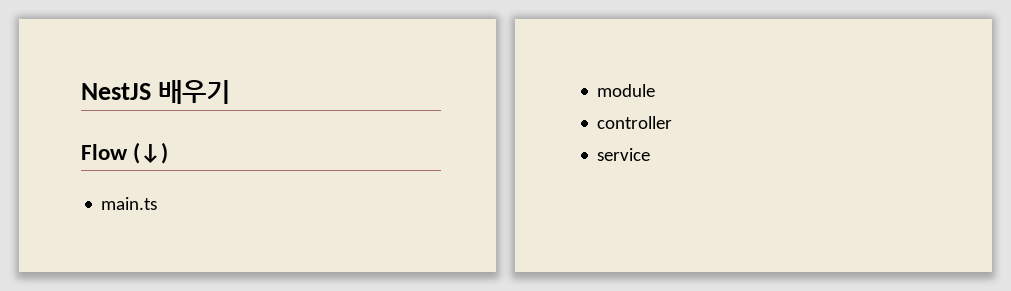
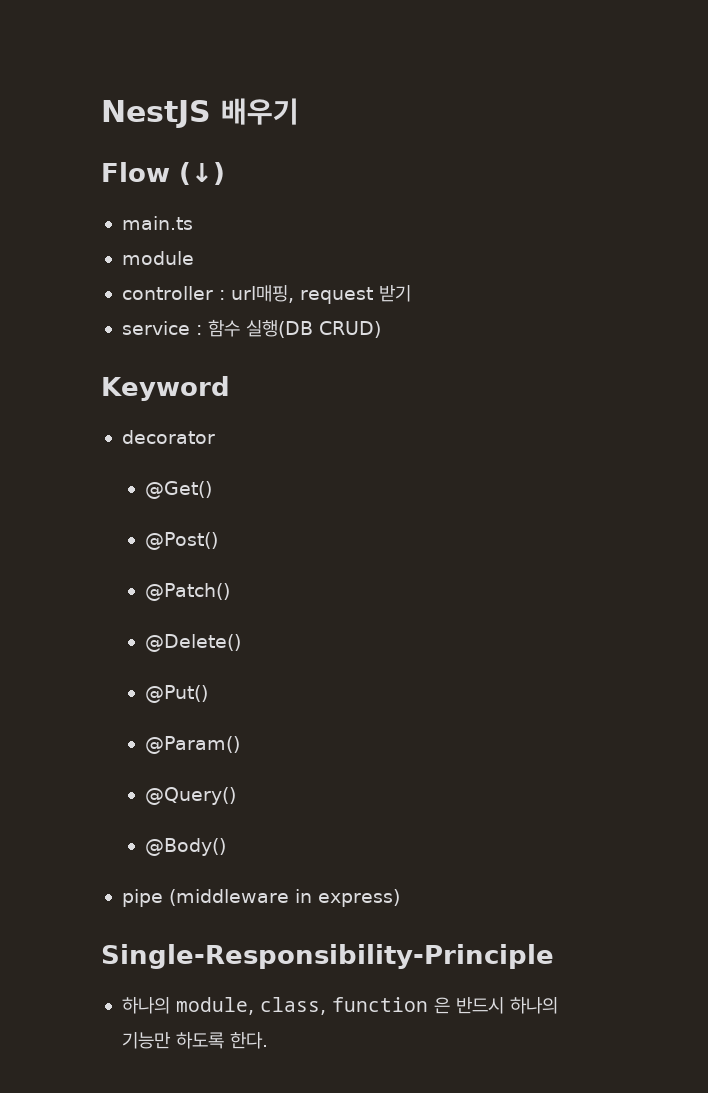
[597,148,651,161] // service -> [218,285,411,304] [121,319,381,338] [101,376,230,401] [121,430,215,444] [145,481,213,499] [145,532,219,550] [145,583,231,601] [145,634,242,652] [145,685,209,703] [145,736,241,754] [145,787,237,805] [145,838,227,856] [121,889,400,907] [101,944,554,969] [121,997,558,1015] [121,1032,268,1049] : url매핑, request 받기 // service : 함수 실행(DB CRUD) // Keyword // decorator // @Get() // @Post() // @Patch() // @Delete() // @Put() // @Param() // @Query() // @Body() // pipe (middleware in express) // Single-Responsibility-Principle // 하나의 module, class, function 은 반드시 하나의 기능만 하도록 한다.

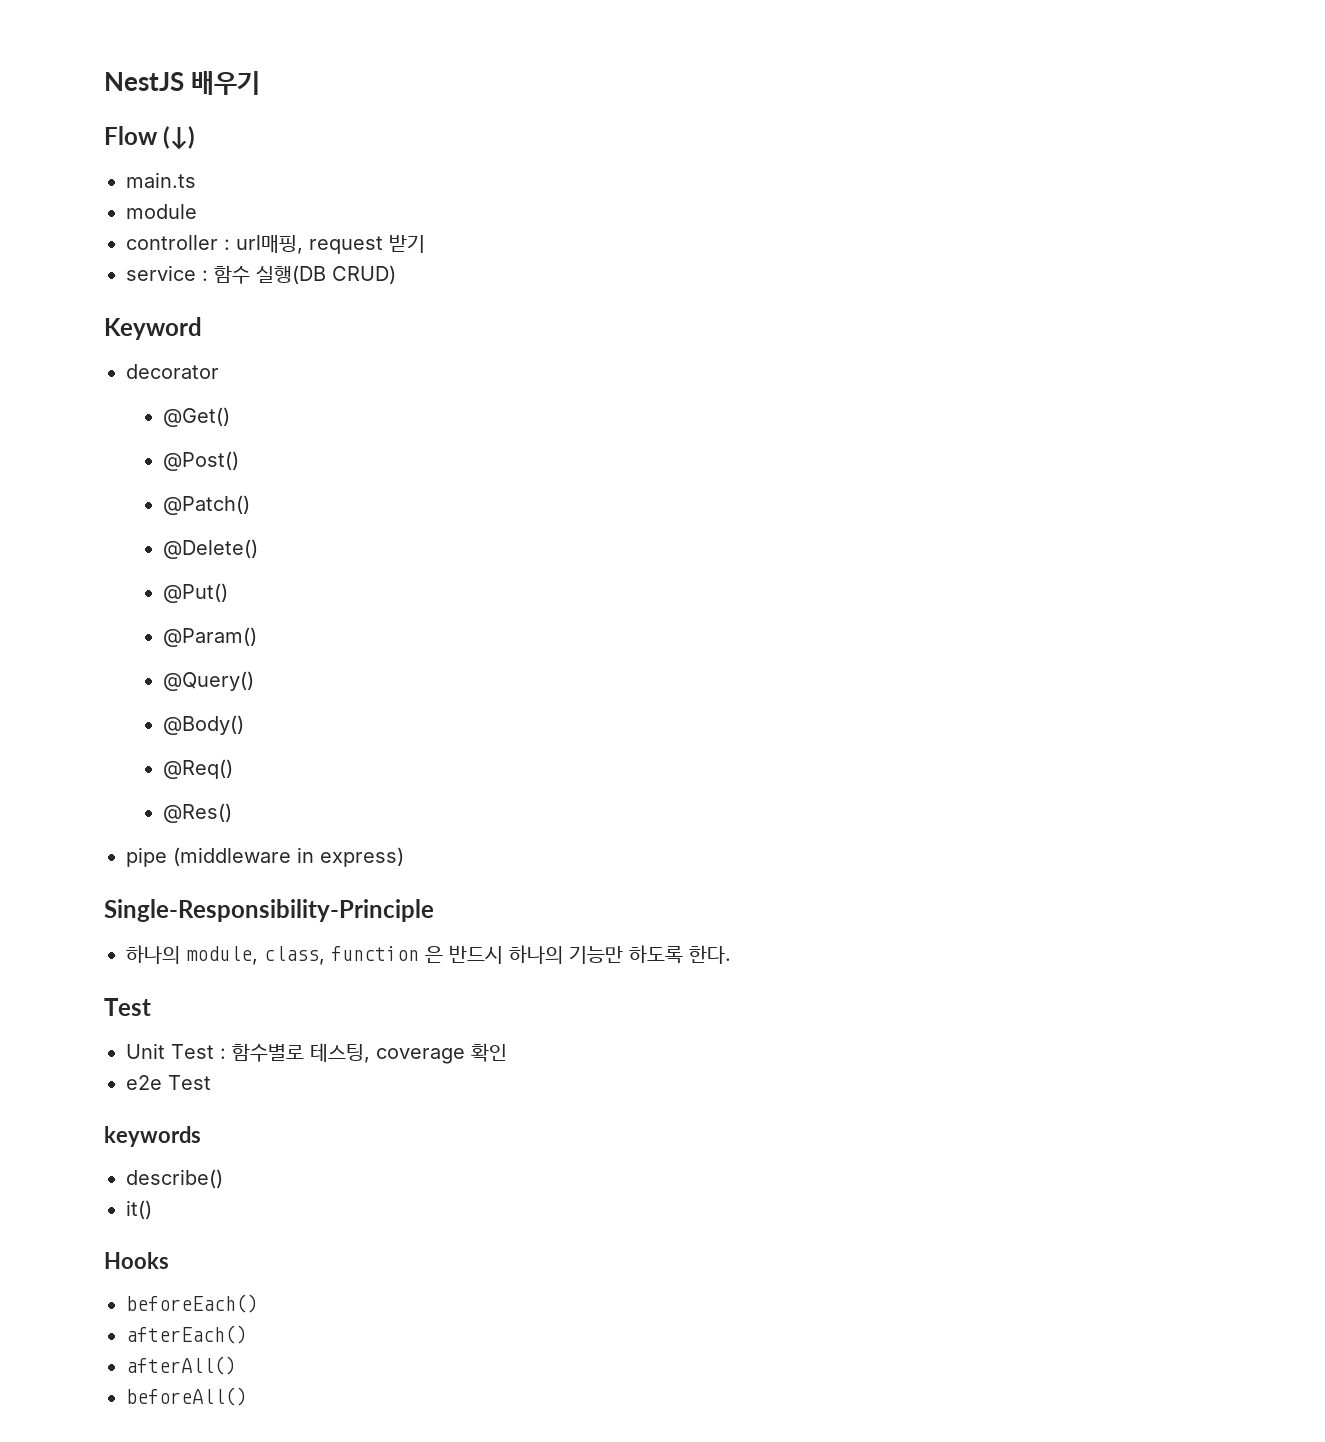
(227, 847) none -> [163,759,234,779] [163,803,233,823] // @Req() // @Res()
(268, 1040) none -> [104,998,151,1016] [126,1043,507,1064] [126,1075,211,1090] [104,1126,201,1147] [126,1169,223,1188] [126,1200,152,1219] [104,1252,169,1269] [126,1294,258,1313] [126,1325,247,1344] [126,1356,236,1375] [126,1387,247,1406] // Test // Unit Test : 함수별로 테스팅, coverage 확인 // e2e Test // keywords // describe() // it() // Hooks // beforeEach() // afterEach() // afterAll() // beforeAll()

